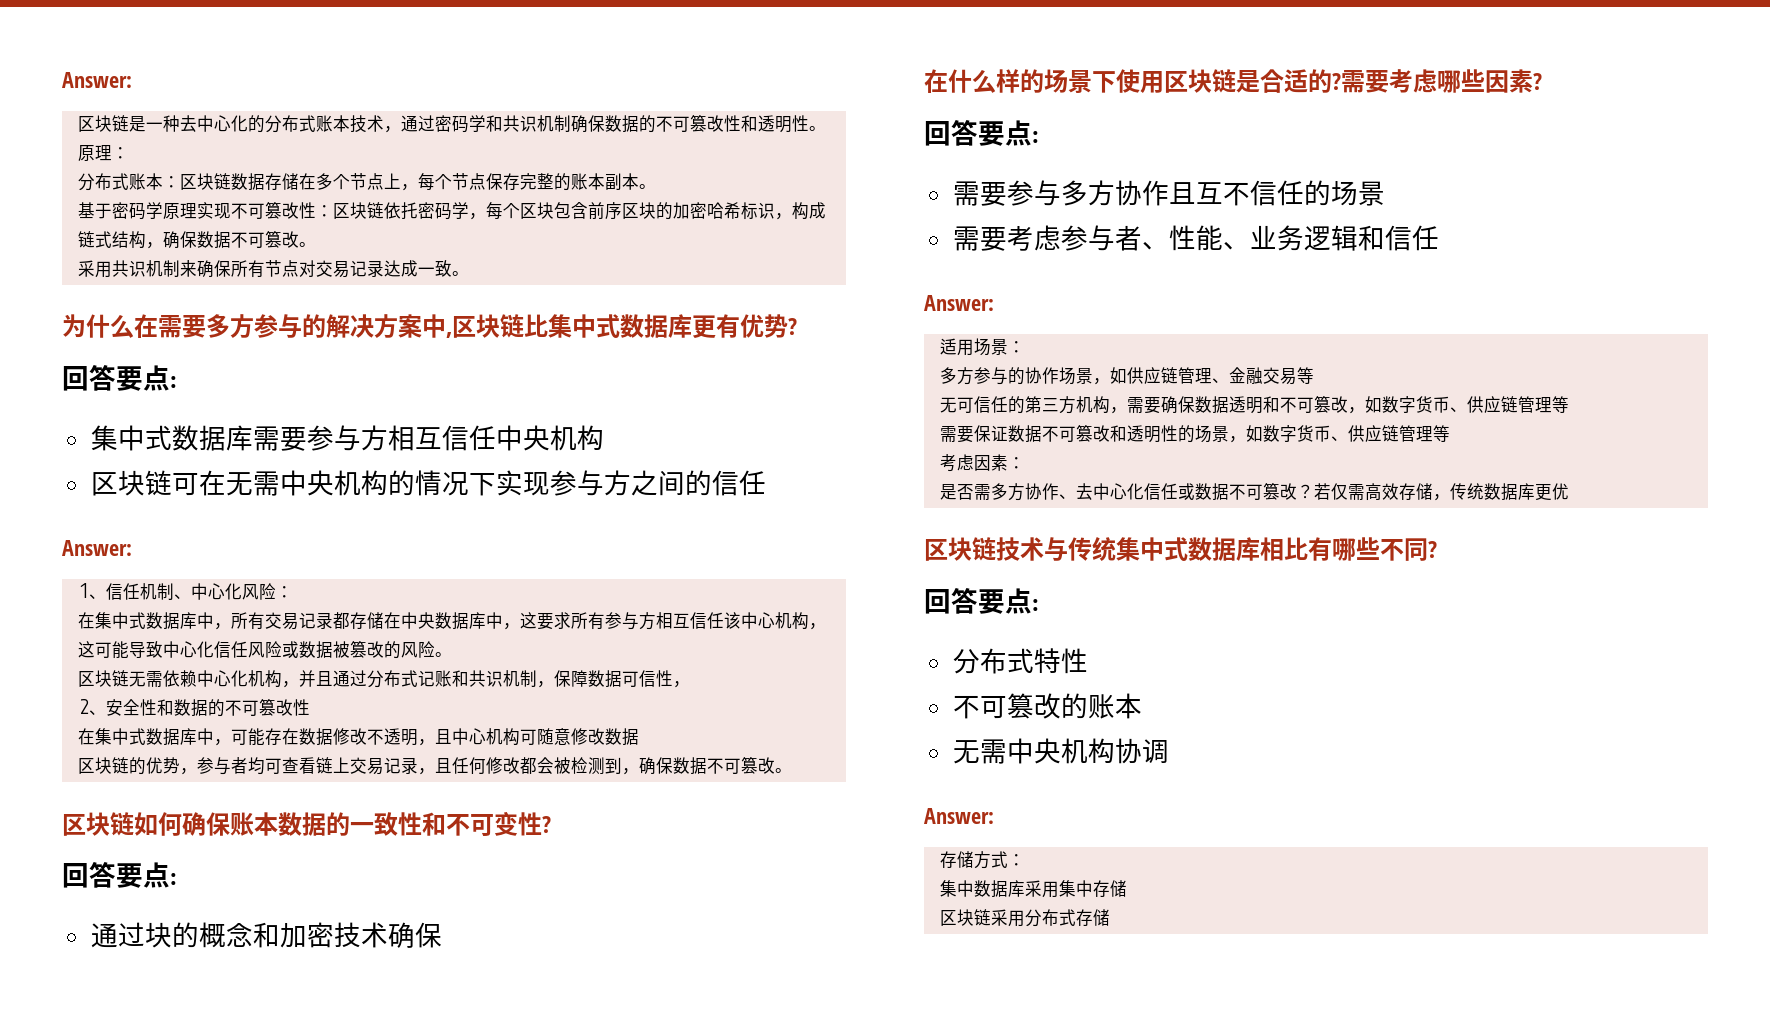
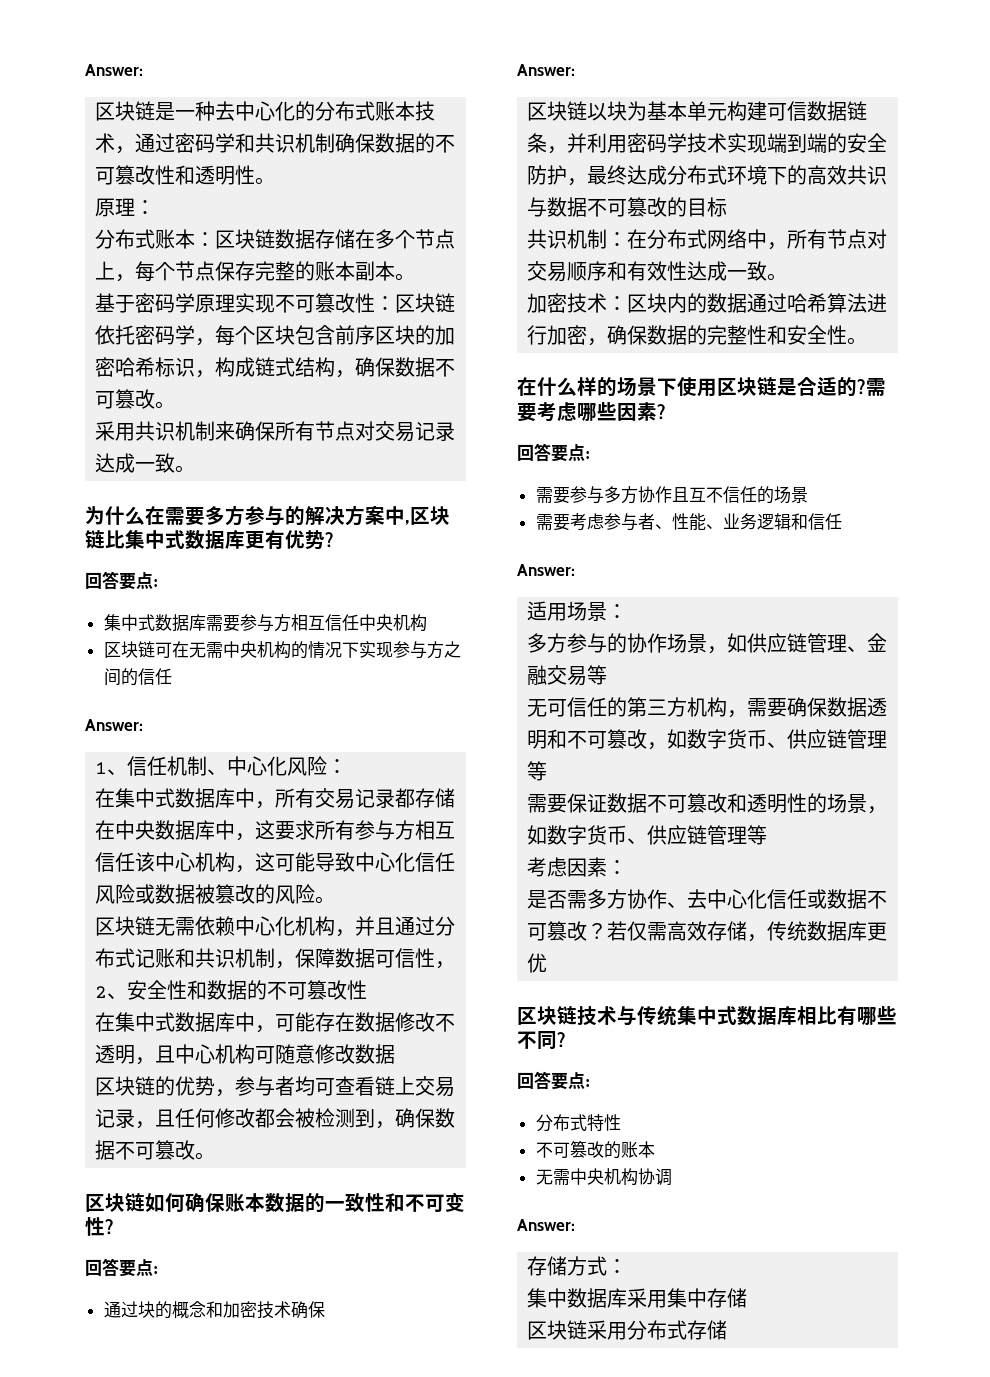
(443, 935) none -> [517,64,575,76] [527,101,868,121] [527,133,888,154] [527,165,888,186] [527,197,728,217] [527,229,888,250] [527,261,788,282] [527,293,888,313] [527,325,868,346] // Answer: // 区块链以块为基本单元构建可信数据链条，并利用密码学技术实现端到端的安全防护，最终达成分布式环境下的高效共识与数据不可篡改的目标 // 共识机制：在分布式网络中，所有节点对交易顺序和有效性达成一致。 // 加密技术：区块内的数据通过哈希算法进行加密，确保数据的完整性和安全性。

